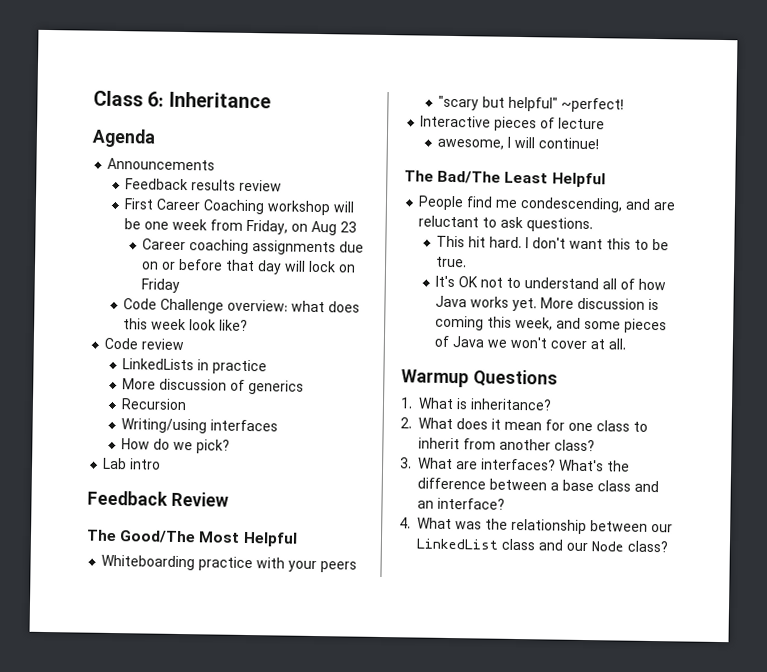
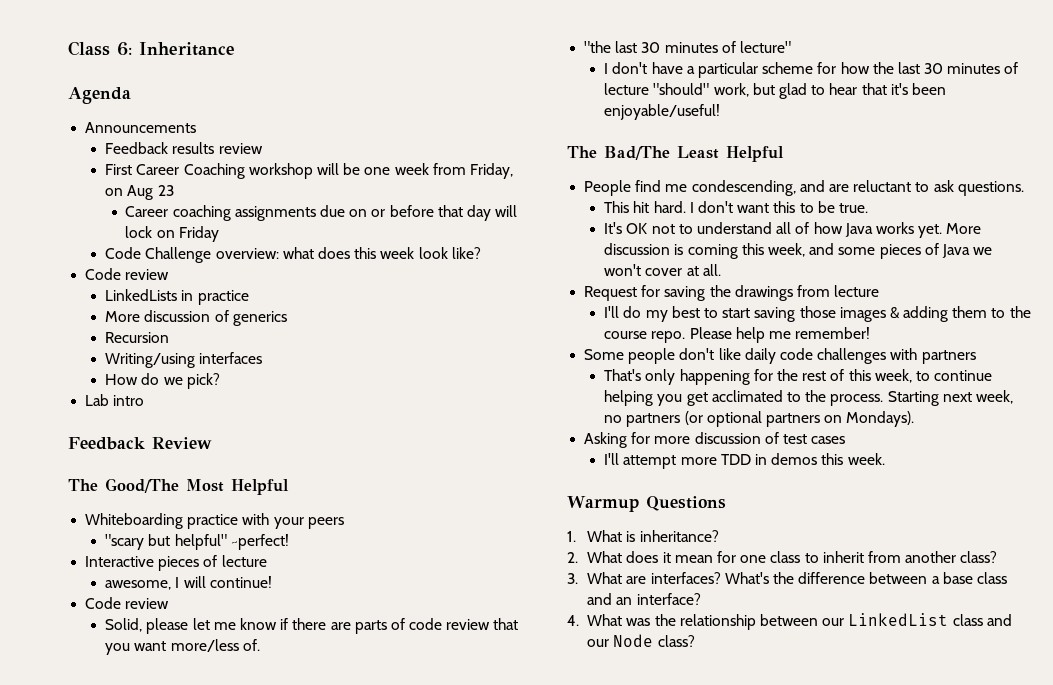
(600, 143) none -> [85,597,170,609] [105,618,519,634] [105,639,260,655] [584,41,791,53] [604,62,1019,78] [604,83,946,99] [604,104,721,120] // Code review // Solid, please let me know if there are parts of code review that you want more/less of. // "the last 30 minutes of lecture" // I don't have a particular scheme for how the last 30 minutes of lecture "should" work, but glad to hear that it's been enjoyable/useful!
(627, 344) none -> [584,285,880,301] [604,306,1031,322] [604,327,871,343] [584,348,976,364] [604,369,993,385] [604,390,1013,406] [604,411,915,427] [584,432,846,448] [604,453,885,469] // Request for saving the drawings from lecture // I'll do my best to start saving those images & adding them to the course repo. Please help me remember! // Some people don't like daily code challenges with partners // That's only happening for the rest of this week, to continue helping you get acclimated to the process. Starting next week, no partners (or optional partners on Mondays). // Asking for more discussion of test cases // I'll attempt more TDD in demos this week.

